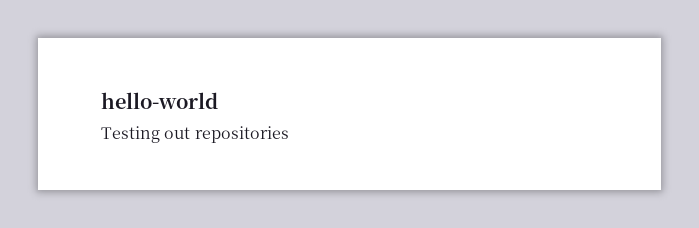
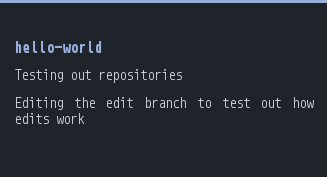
(289, 134) none -> [14,97,315,110] [14,113,85,124] // Editing the edit branch to test out how edits work

